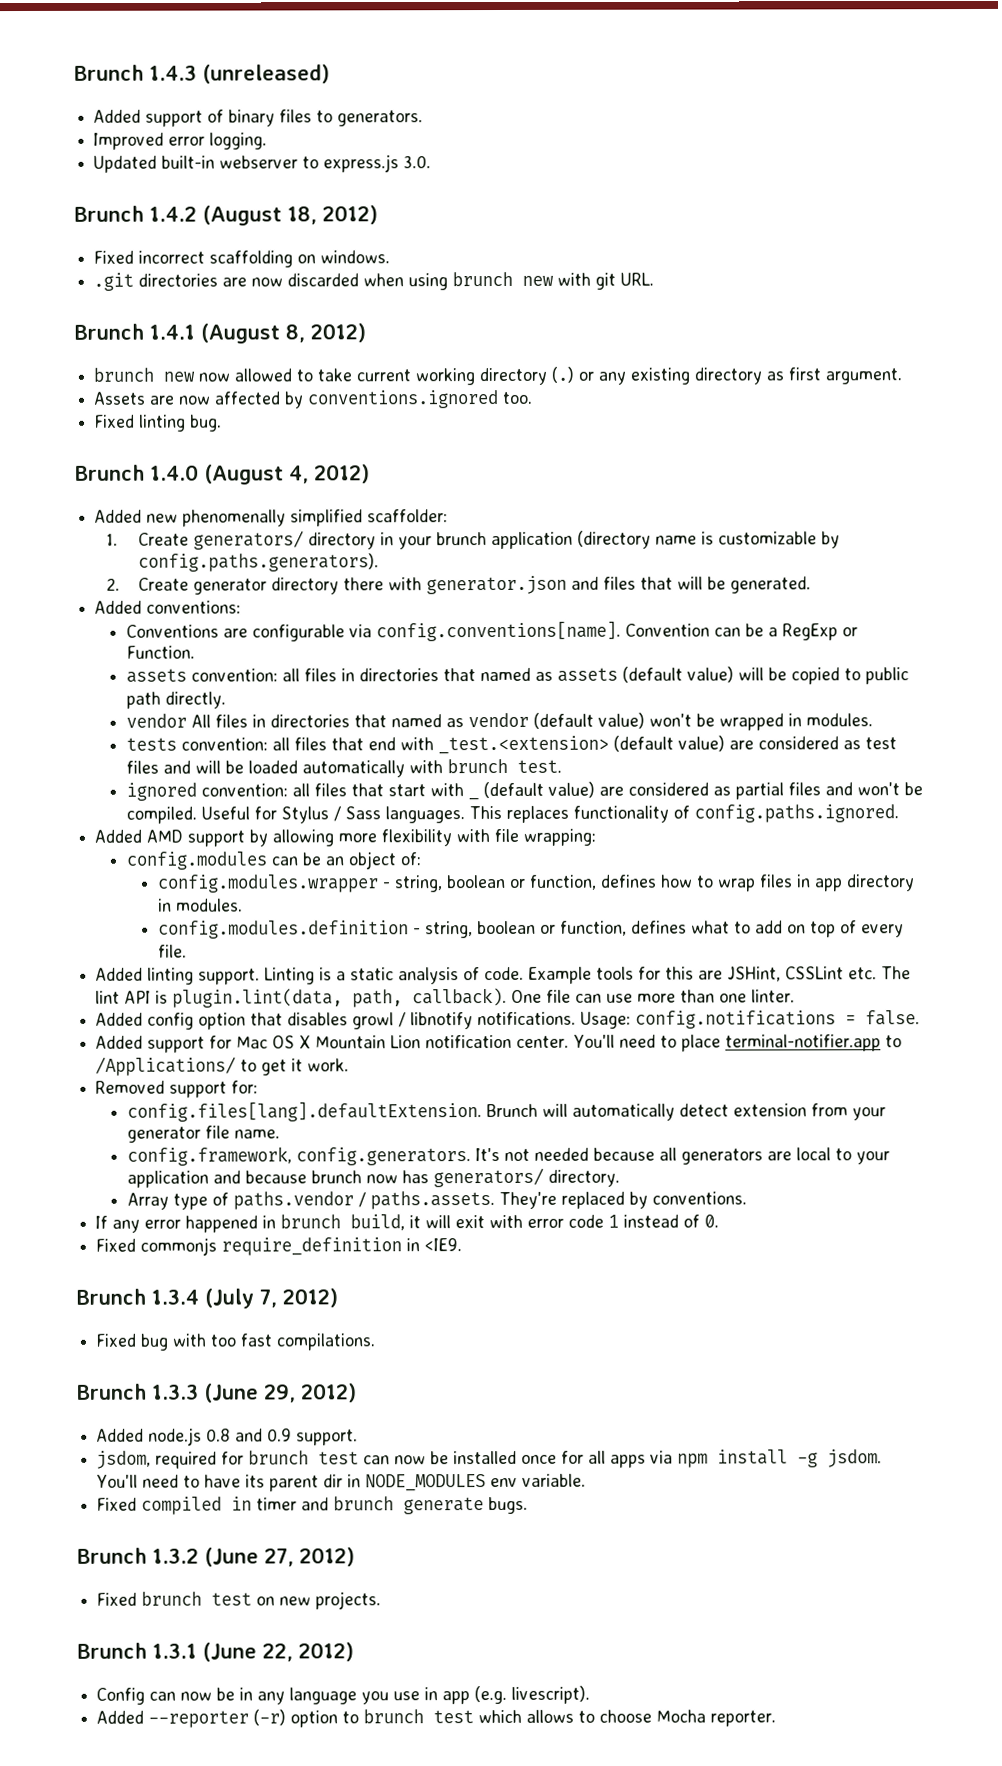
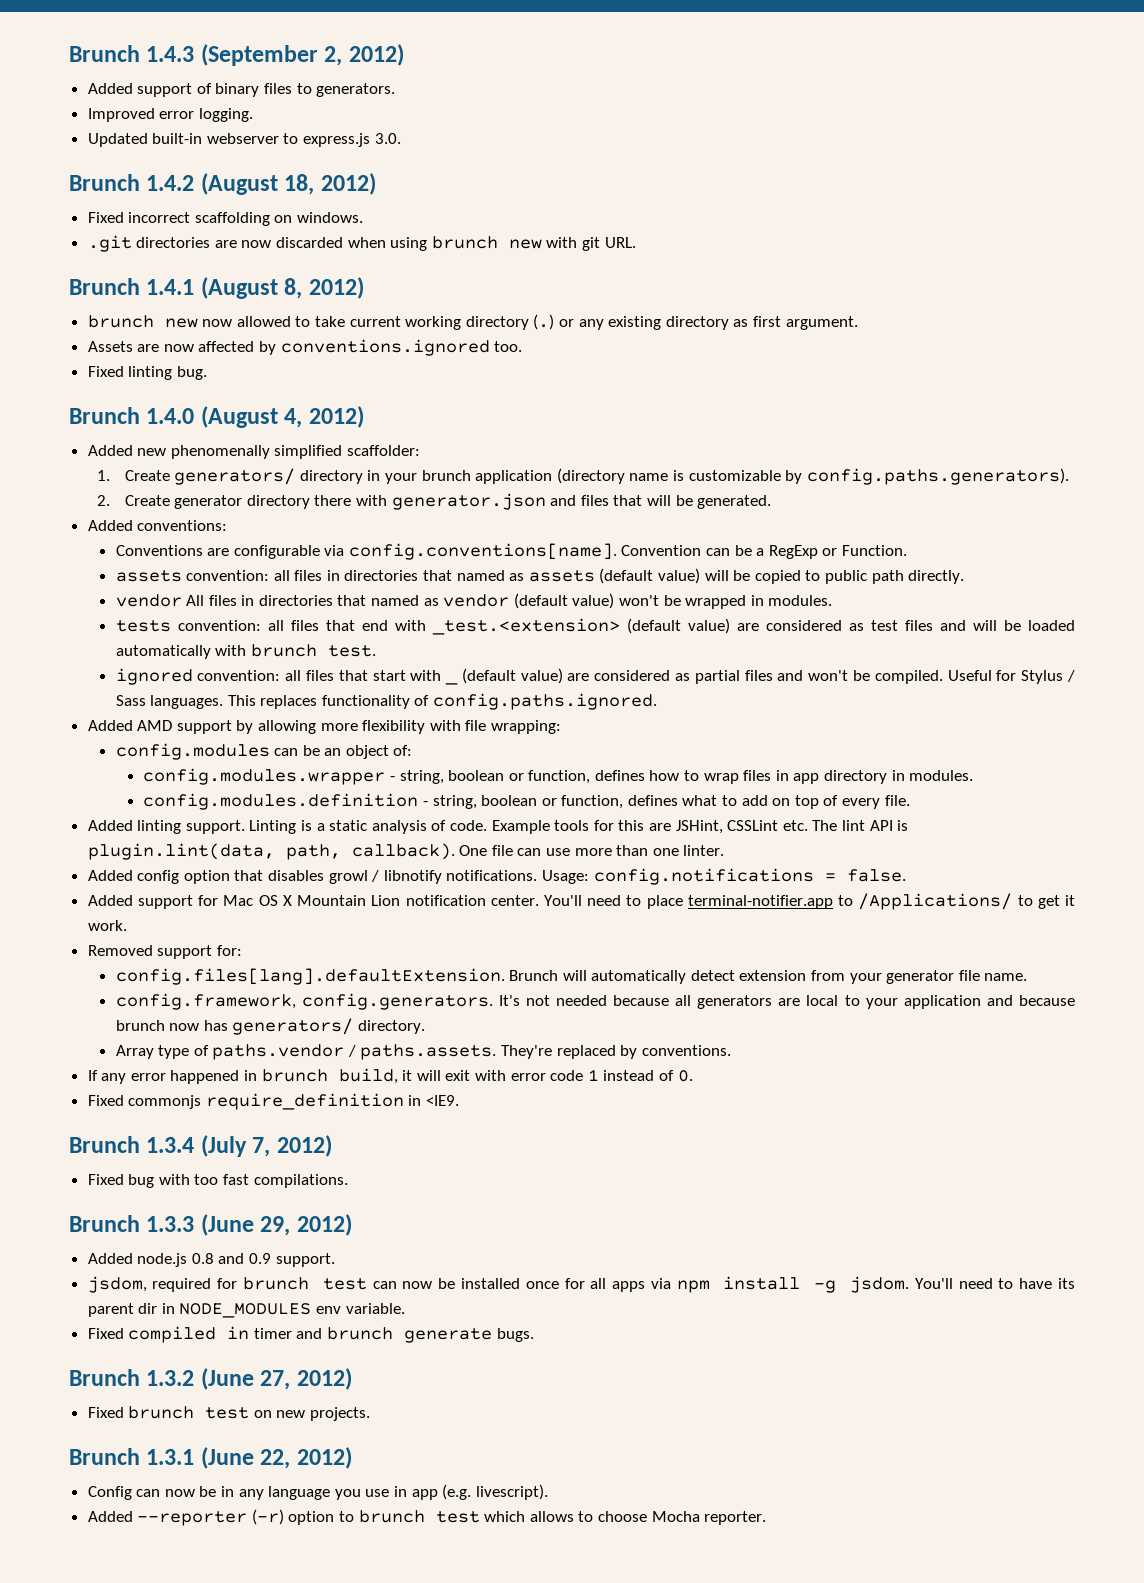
[202,64,330,84] (unreleased) -> [200,44,404,66] (September 2, 2012)

